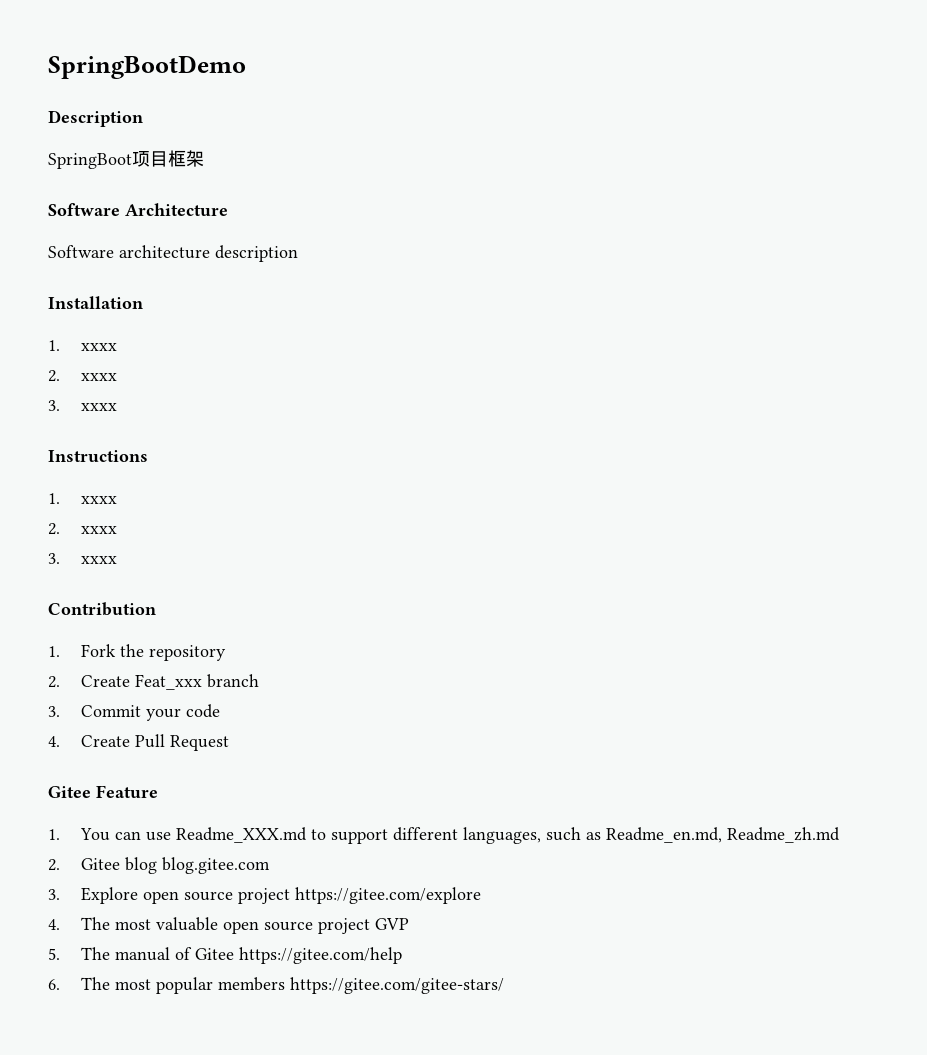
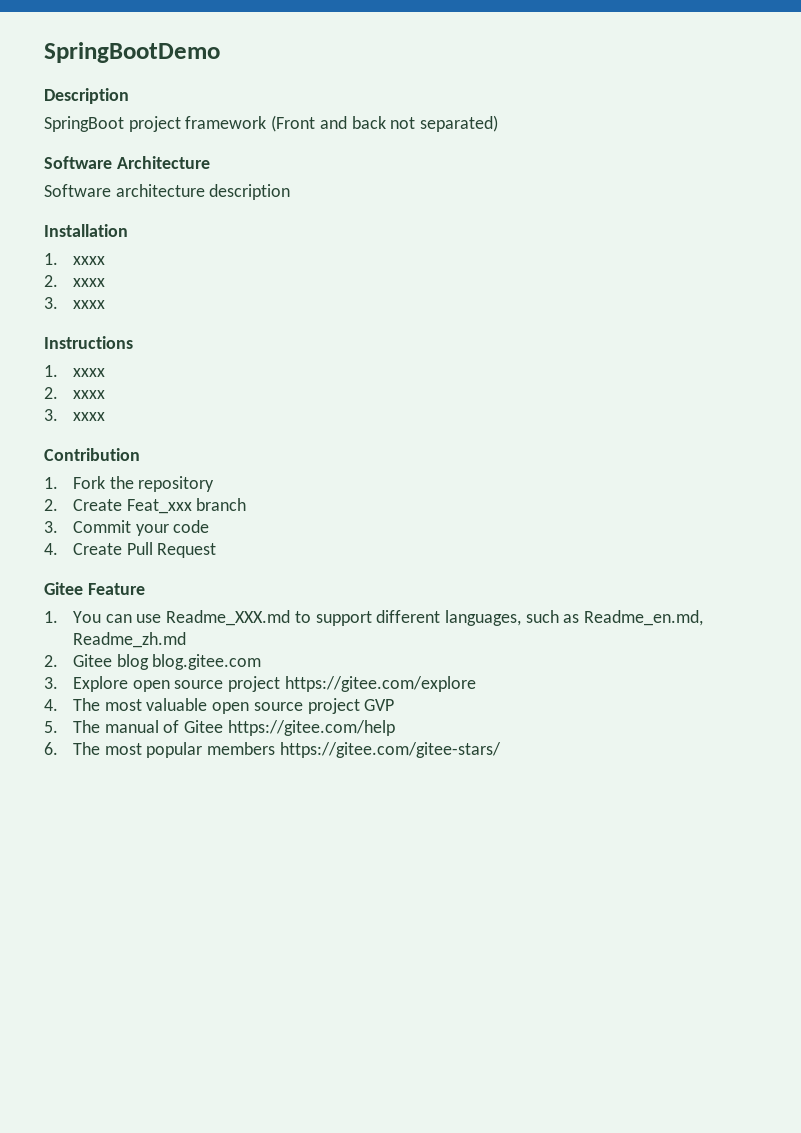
[132,150,204,167] 项目框架 -> [128,115,499,132] project framework (Front and back not separated)

